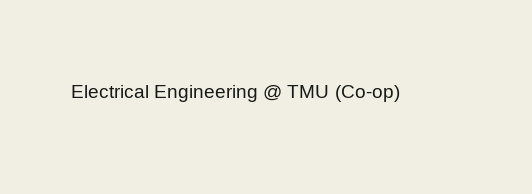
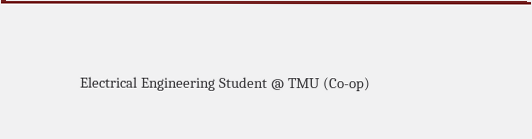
(259, 93) none -> [217,76,267,89] Student

